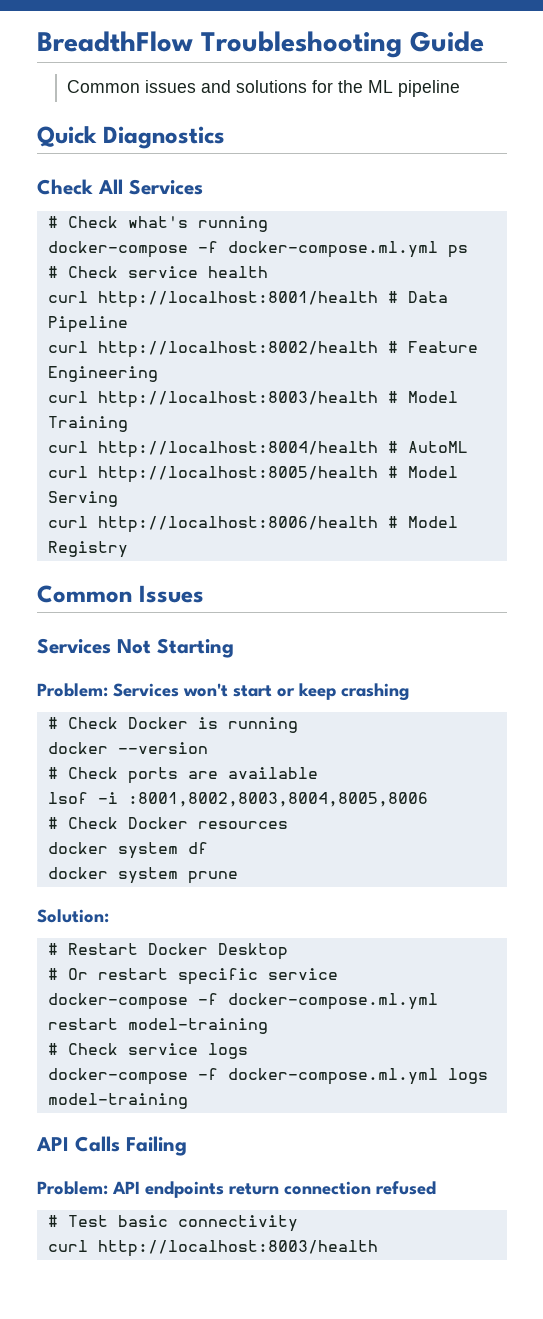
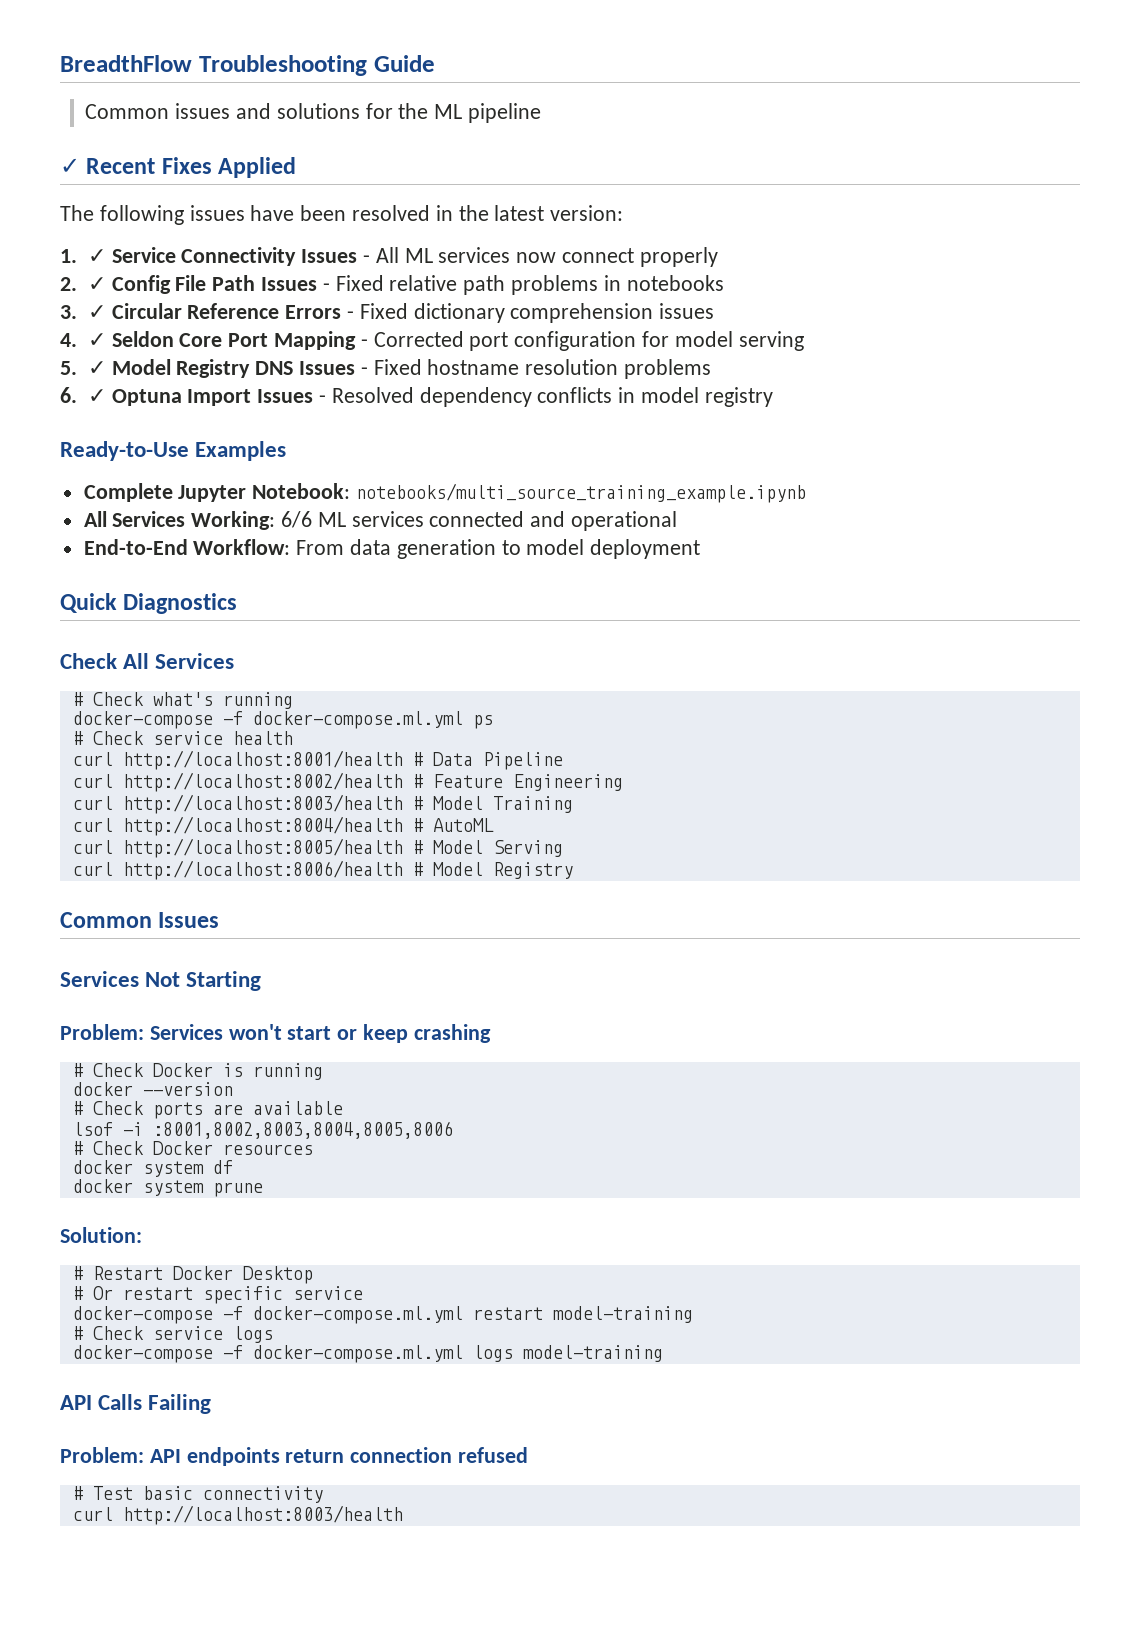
(460, 88) none -> [60,157,297,178] [60,205,624,225] [60,247,718,267] [60,275,724,295] [60,303,715,323] [60,331,804,351] [60,359,711,379] [60,387,773,407] [60,441,287,461] [83,483,807,503] [83,511,678,531] [83,539,701,559] // ✓ Recent Fixes Applied // The following issues have been resolved in the latest version: // 1. ✓ Service Connectivity Issues - All ML services now connect properly // 2. ✓ Config File Path Issues - Fixed relative path problems in notebooks // 3. ✓ Circular Reference Errors - Fixed dictionary comprehension issues // 4. ✓ Seldon Core Port Mapping - Corrected port configuration for model serving // 5. ✓ Model Registry DNS Issues - Fixed hostname resolution problems // 6. ✓ Optuna Import Issues - Resolved dependency conflicts in model registry // Ready-to-Use Examples // Complete Jupyter Notebook: notebooks/multi_source_training_example.ipynb // All Services Working: 6/6 ML services connected and operational // End-to-End Workflow: From data generation to model deployment

